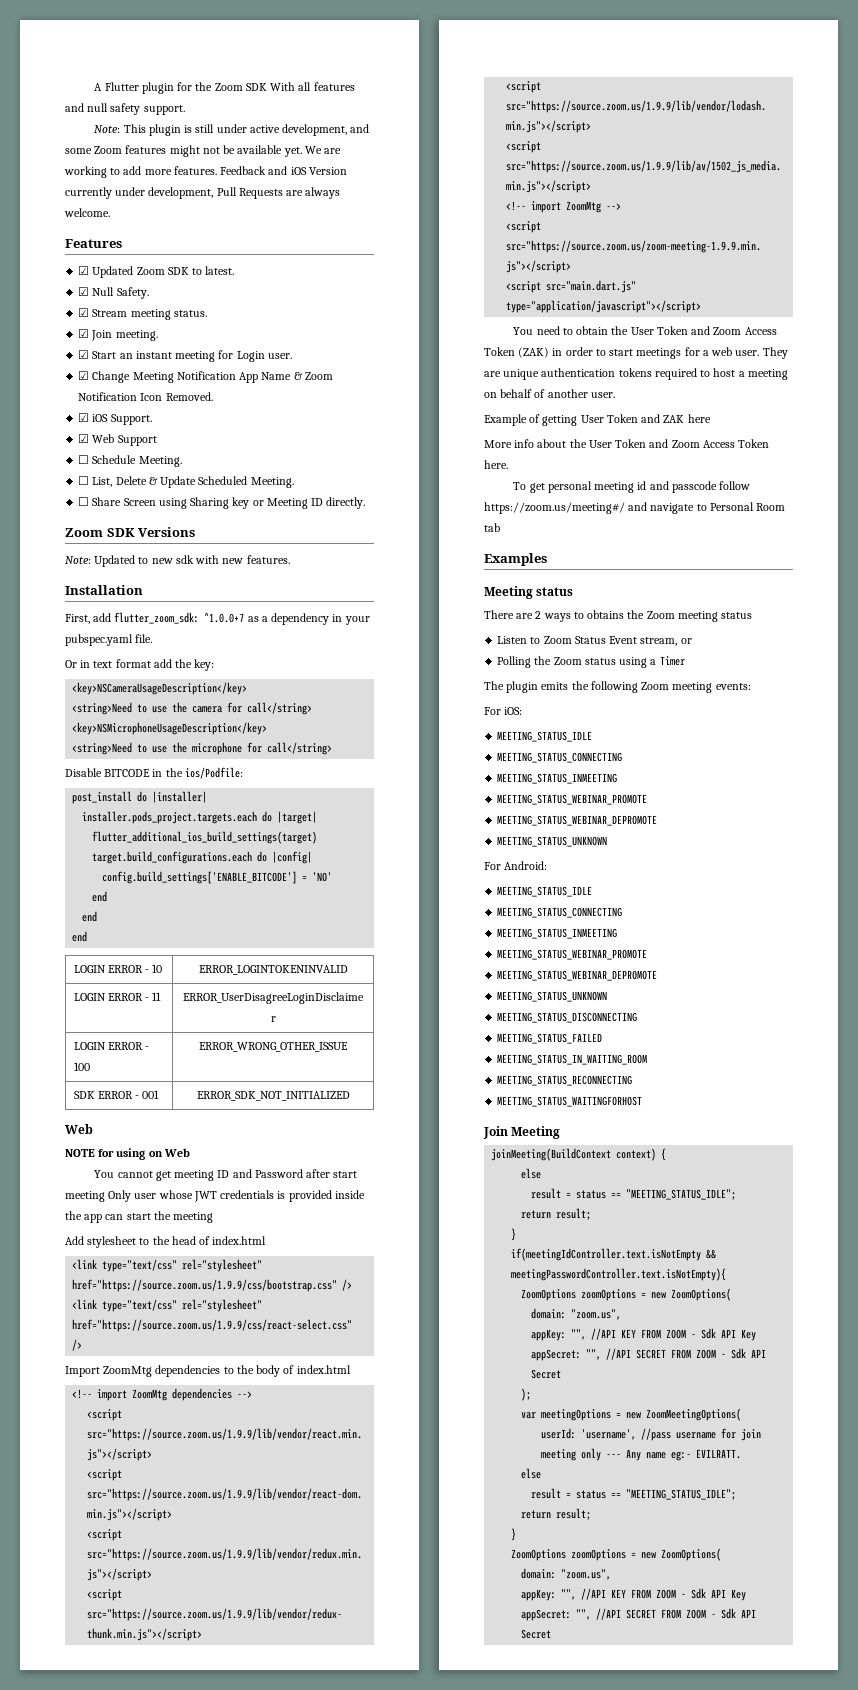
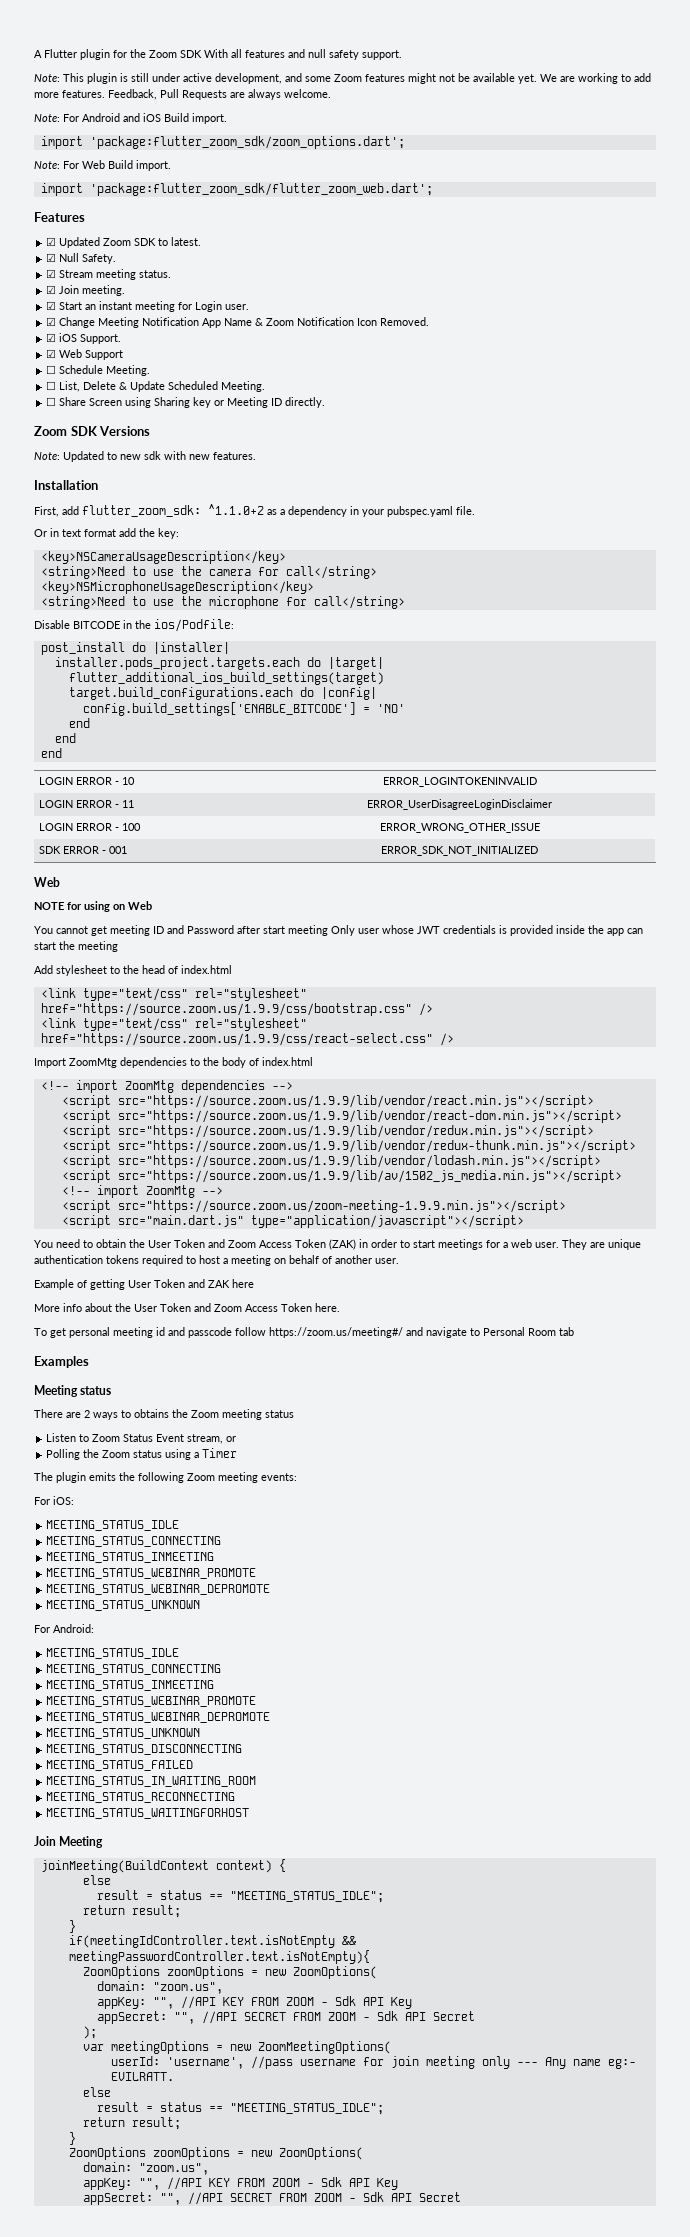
[220,166,347,175] [65,187,214,199] Feedback and iOS Version currently under development, -> [108,89,157,100] Feedback,
(110, 212) none -> [34,113,227,124] [40,136,405,149] [34,160,171,171] [40,183,433,196] // Note: For Android and iOS Build import. // import 'package:flutter_zoom_sdk/zoom_options.dart'; // Note: For Web Build import. // import 'package:flutter_zoom_sdk/flutter_zoom_web.dart';
[204,612,245,623] ^1.0.0+7 -> [208,504,264,515] ^1.1.0+2

